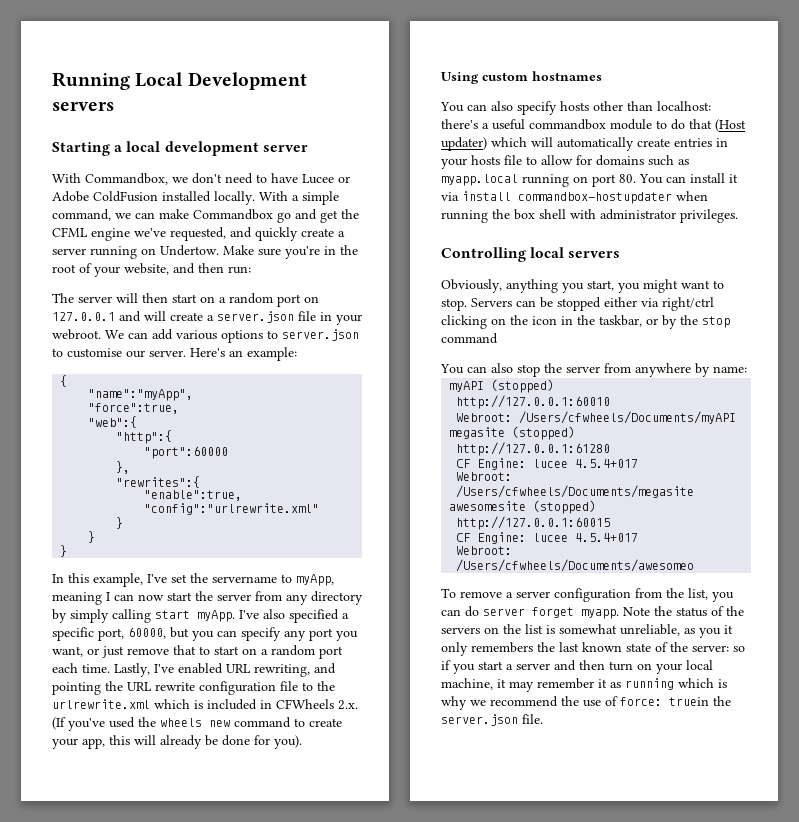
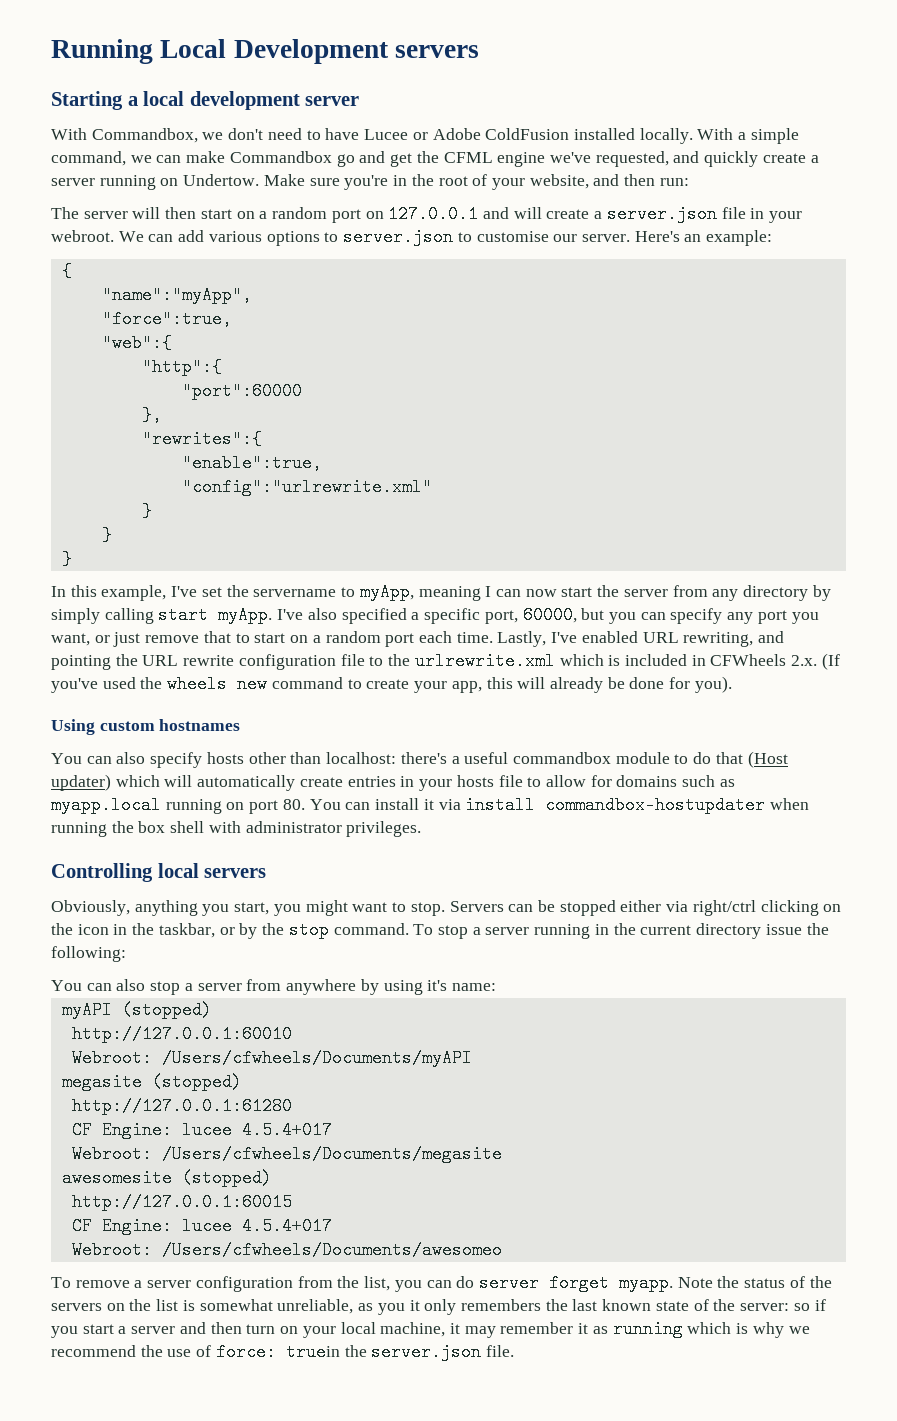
[441,333,498,344] command -> [333,923,829,939] [51,946,126,962] command. To stop a server running in the current directory issue the following:
[544,363,562,373] the -> [184,983,193,991] a
(710, 370) none -> [383,980,448,995] using it's

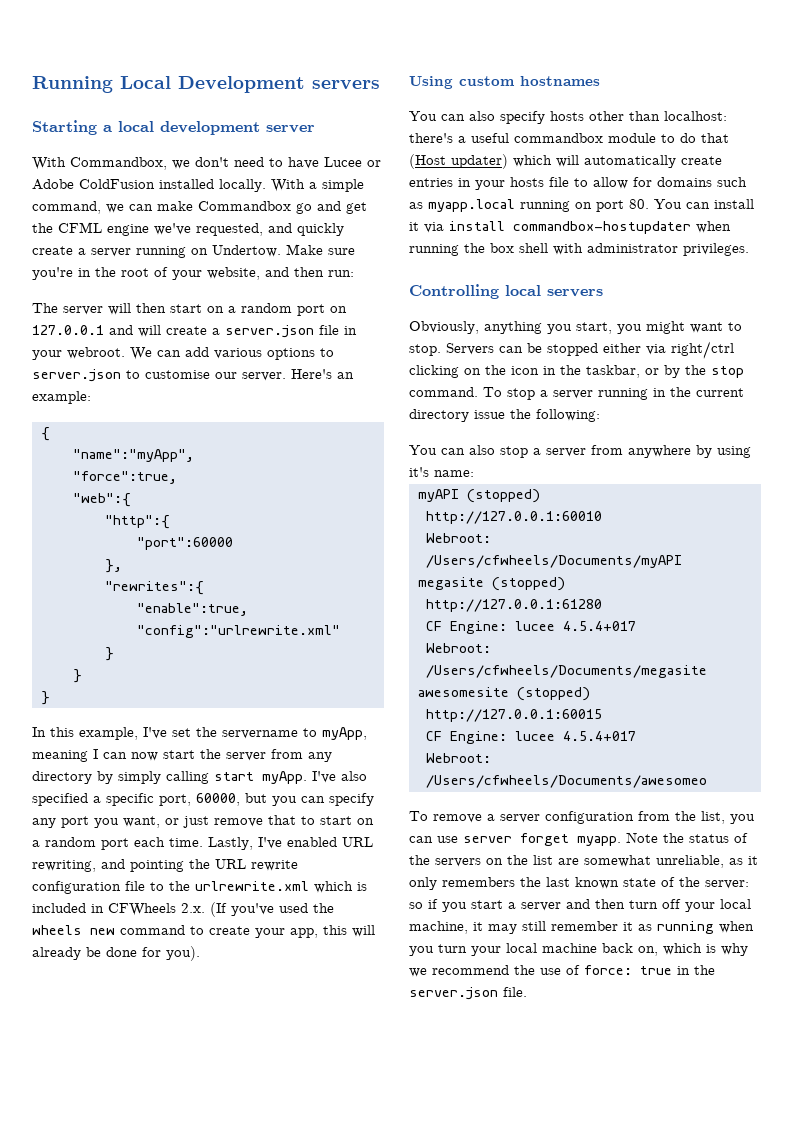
[456,1276,475,1288] do -> [437,836,458,843] use
[182,1300,195,1311] is -> [558,858,579,865] are
[377,1303,405,1315] you -> (743, 861) none
[280,1326,299,1334] on -> [662,899,681,909] off
(496, 1332) none -> [522,921,546,931] still
(683, 1329) none -> [719,921,754,933] [409,943,658,956] when you turn your local machine back on,
[285,1343,340,1361] truein -> [640,966,690,975] true in

